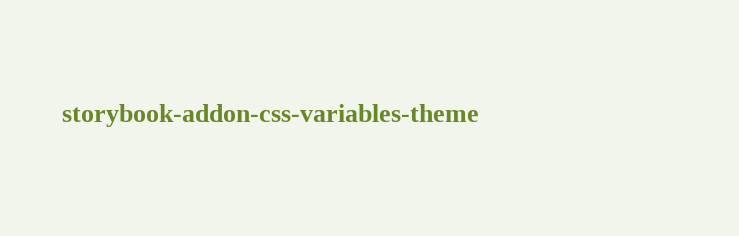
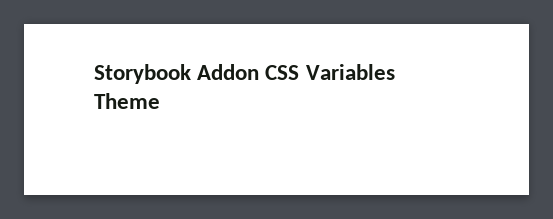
[62,104,479,127] storybook-addon-css-variables-theme -> [94,64,395,84] [94,93,160,109] Storybook Addon CSS Variables Theme

